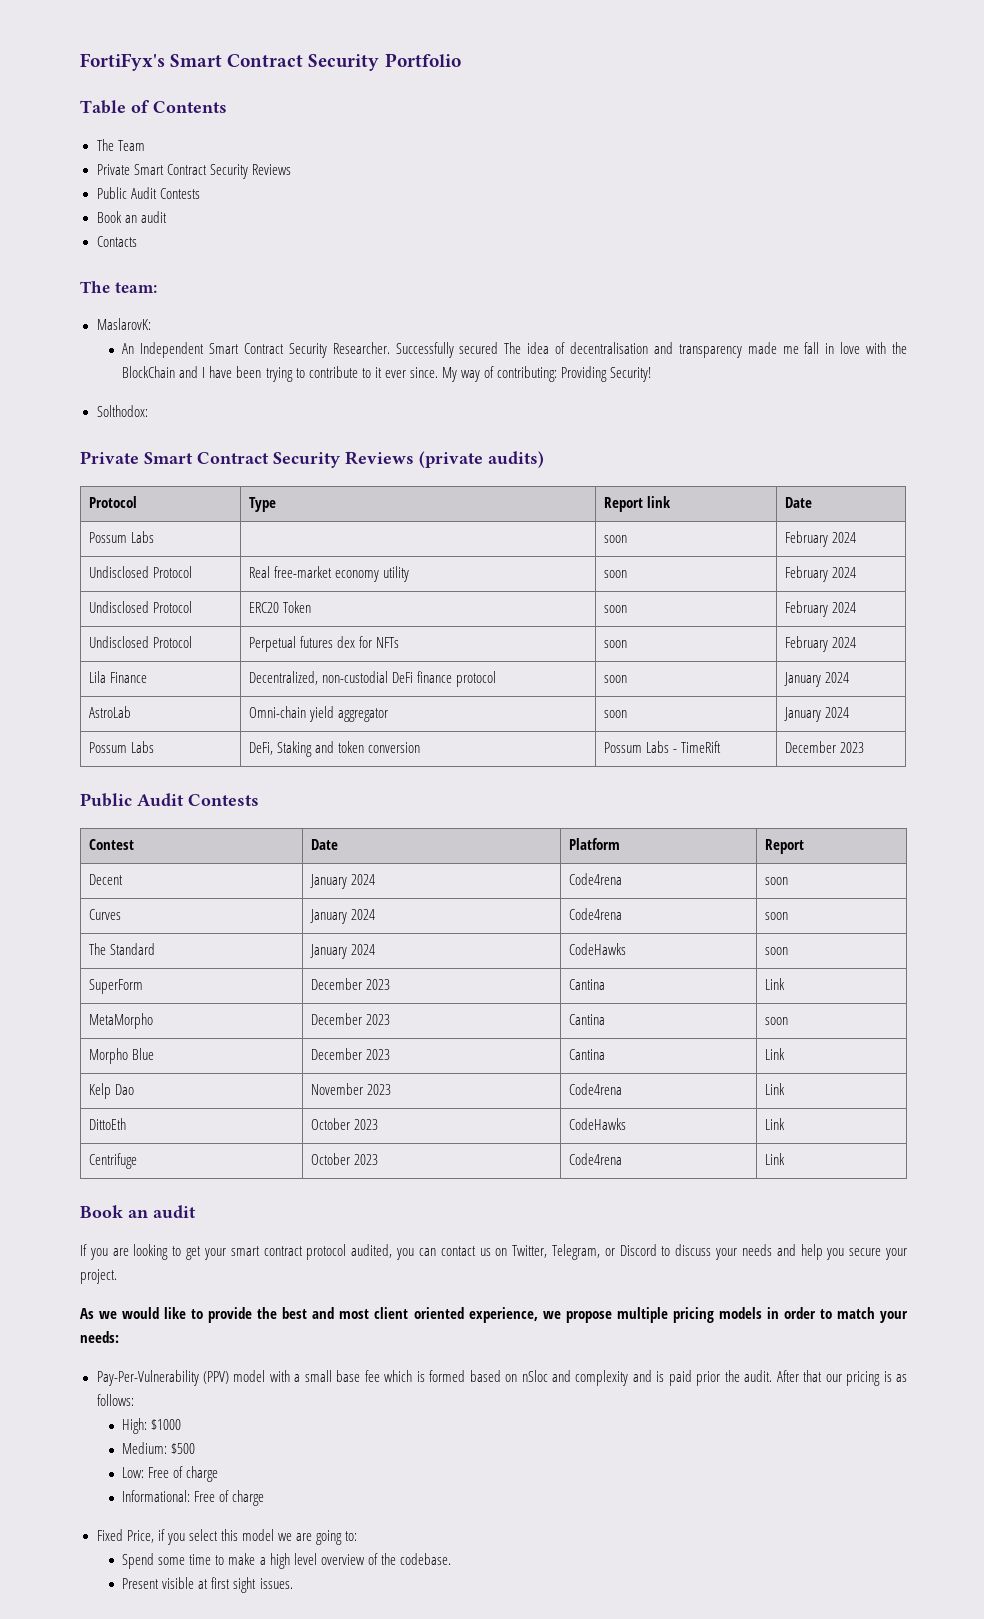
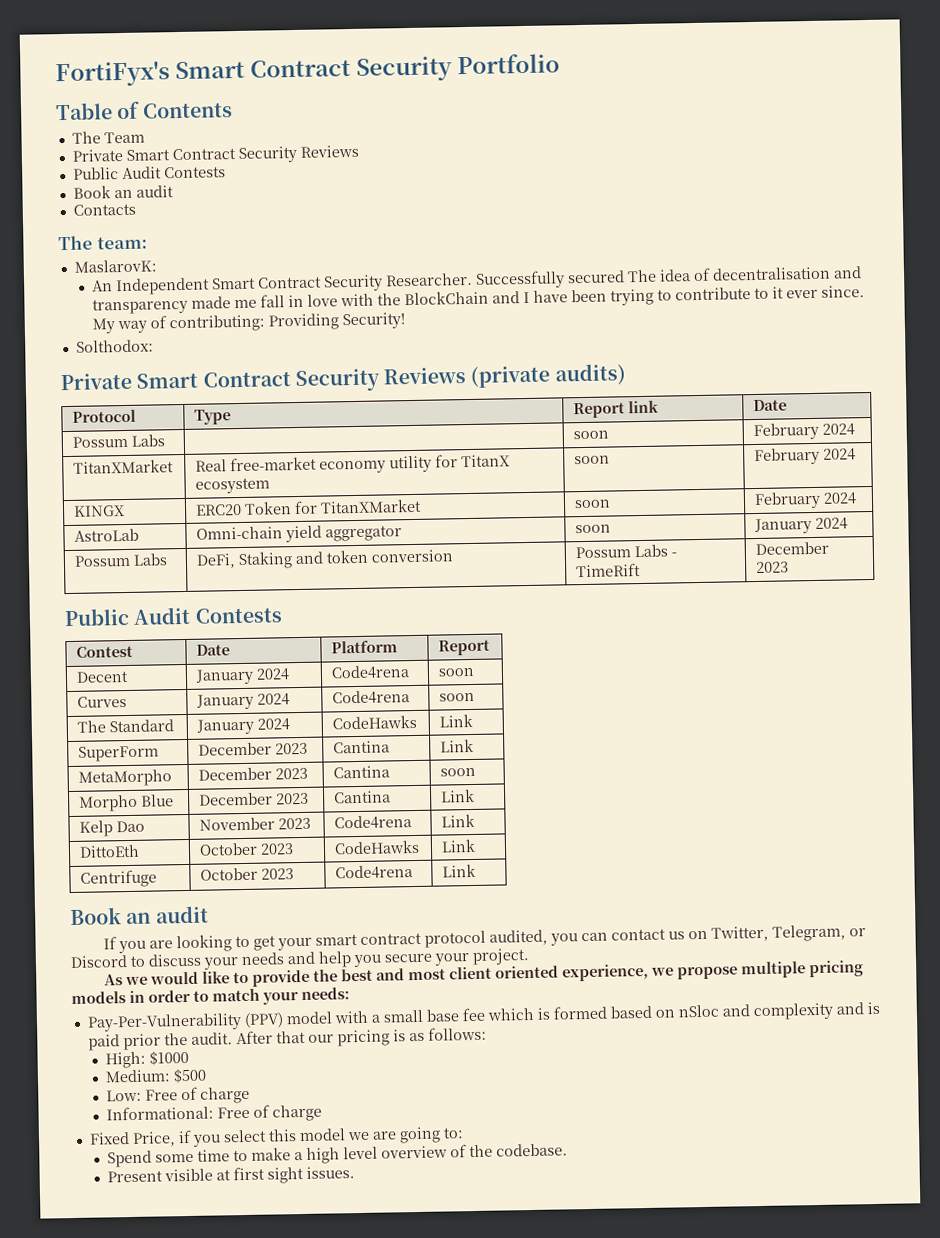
[88,566,192,578] Undisclosed Protocol -> [73,459,175,474] TitanXMarket
[603,570,627,578] [784,566,856,582] [88,601,192,613] | soon | February 2024 // Undisclosed Protocol -> [435,454,511,468] [195,477,271,494] [574,455,611,465] [754,447,857,466] [73,505,126,517] for TitanX ecosystem | soon | February 2024 // KINGX
[603,605,627,613] [784,601,856,617] [88,636,192,648] [248,636,400,652] [603,640,627,648] [784,636,856,652] [88,671,147,683] [248,671,497,687] [603,675,627,683] [783,672,849,687] | soon | February 2024 // Undisclosed Protocol | Perpetual futures dex for NFTs | soon | February 2024 // Lila Finance | Decentralized, non-custodial DeFi finance protocol | soon | January 2024 -> [294,498,423,515] [574,499,612,509] [754,491,858,510] for TitanXMarket | soon | February 2024
[764,947,788,955] soon -> [439,713,474,728] Link

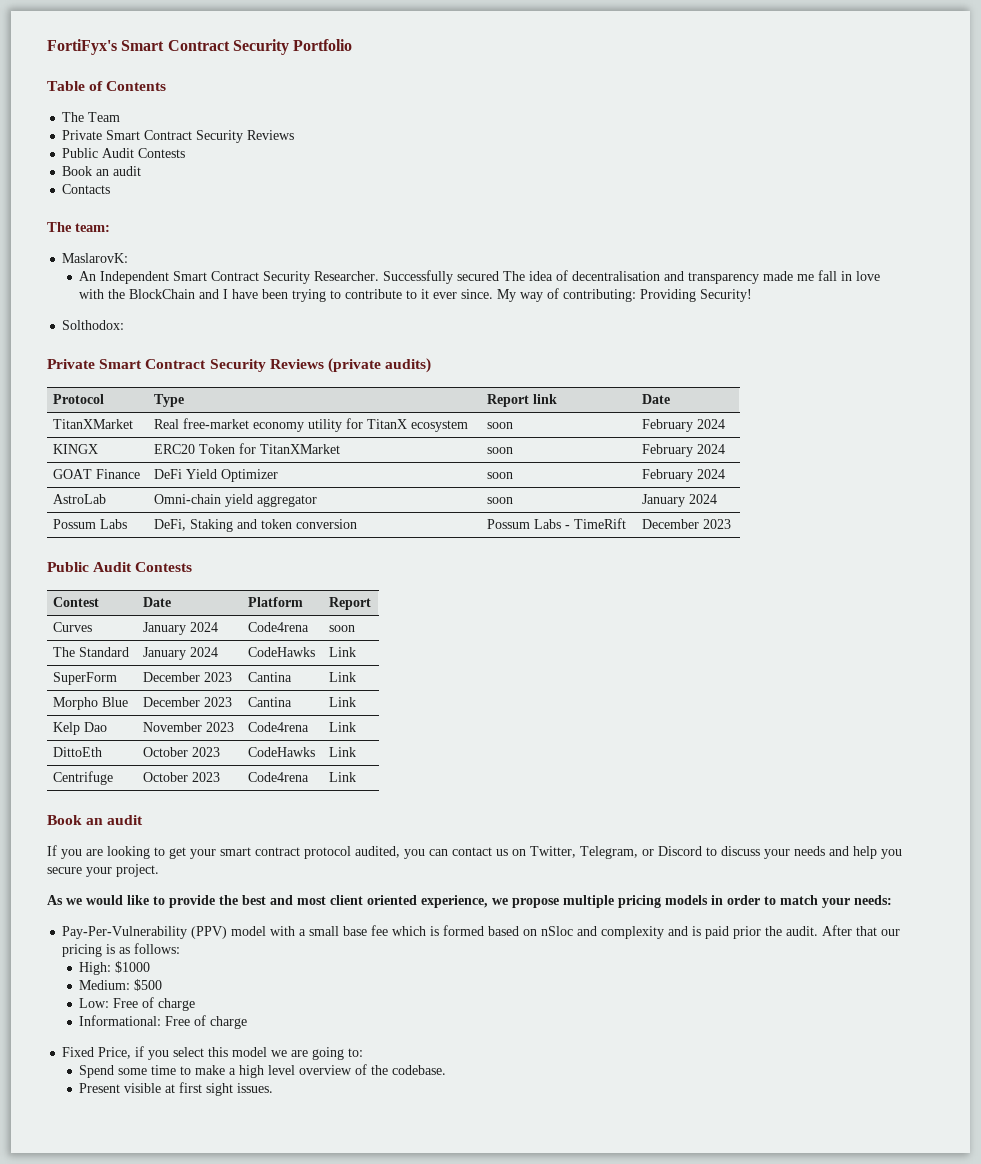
[72,434,166,448] [573,430,610,440] [753,422,856,441] // Possum Labs | | soon | February 2024 -> (671, 399) none
(858, 498) none -> [53,469,141,479] [154,469,279,482] [487,472,514,479] [642,469,726,482] // GOAT Finance | DeFi Yield Optimizer | soon | February 2024
[76,670,130,683] [195,668,291,685] [331,665,411,680] [438,667,475,677] // Decent | January 2024 | Code4rena | soon -> (372, 603) none
[78,769,173,787] [198,767,309,781] [333,765,391,779] [440,767,477,777] // MetaMorpho | December 2023 | Cantina | soon -> (357, 677) none

